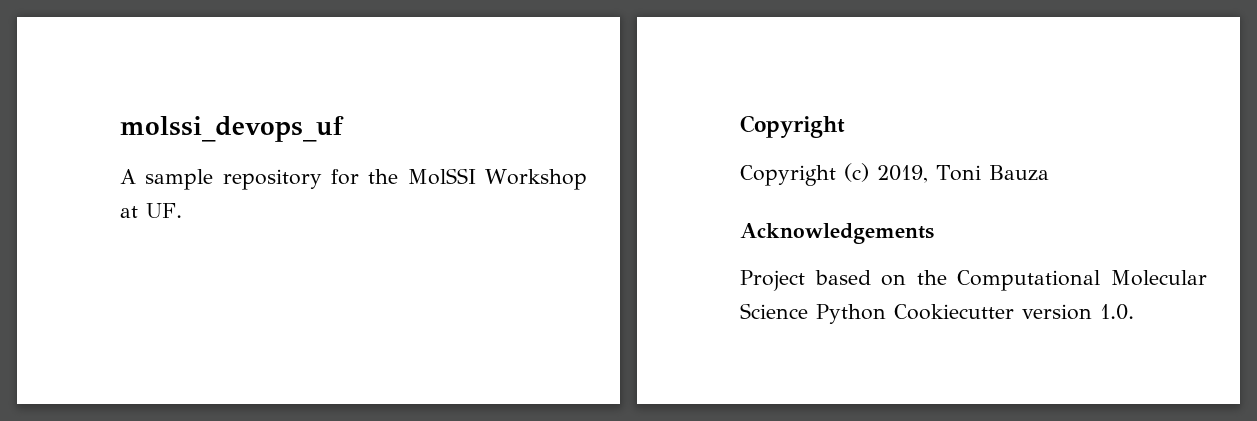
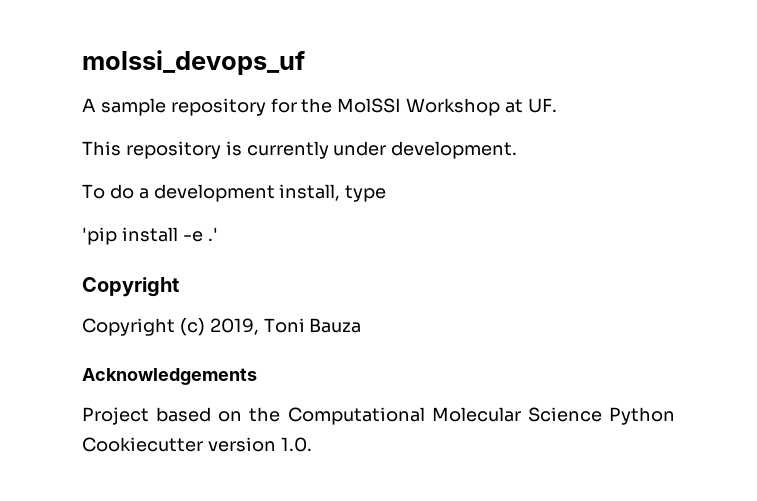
(182, 210) none -> [82,141,518,159] [82,184,387,202] [82,227,218,245] // This repository is currently under development. // To do a development install, type // 'pip install -e .'

